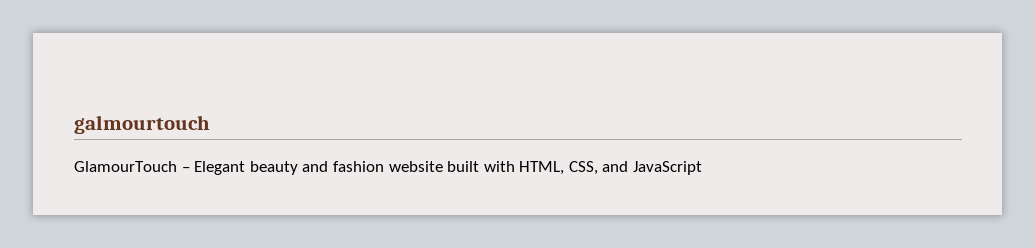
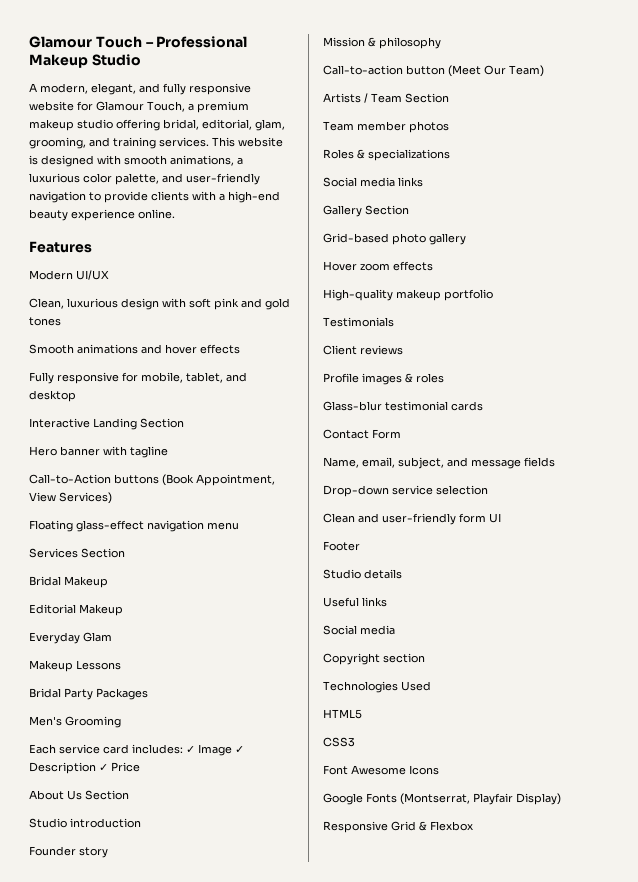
[74,115,210,134] [74,161,703,175] galmourtouch // GlamourTouch – Elegant beauty and fashion website built with HTML, CSS, and JavaScript -> [29,36,248,48] [29,54,141,68] [29,83,251,95] [29,101,249,113] [29,119,285,131] [29,137,283,149] [29,155,243,167] [29,173,260,185] [29,191,280,203] [29,209,175,221] [29,241,92,253] [29,270,109,280] [29,298,290,310] [29,317,61,326] [29,344,240,354] [29,372,247,384] [29,390,76,402] [29,418,184,430] [29,446,168,458] [29,474,275,486] [29,492,112,504] [29,520,239,532] [29,548,125,558] [29,576,108,588] [29,604,123,616] [29,632,112,644] [29,660,121,672] [29,688,148,700] [29,716,121,728] [29,744,244,756] [29,762,140,774] [29,790,129,800] [29,818,141,828] [29,846,108,858] [323,37,441,49] [323,65,544,77] [323,93,449,103] [323,121,449,133] [323,149,450,161] [323,177,423,187] [323,205,409,217] [323,233,466,245] [323,261,433,271] [323,289,493,301] [323,317,394,327] [323,345,403,355] [323,373,444,385] [323,401,483,411] [323,429,401,439] [323,457,555,469] [323,485,488,497] [323,513,501,525] [323,541,360,551] [323,569,402,579] [323,597,387,607] [323,625,395,635] [323,653,425,665] [323,681,431,693] [323,709,362,719] [323,737,355,747] [323,765,439,775] [323,793,561,805] [323,821,473,833] Glamour Touch – Professional Makeup Studio // A modern, elegant, and fully responsive website for Glamour Touch, a premium makeup studio offering bridal, editorial, glam, grooming, and training services. This website is designed with smooth animations, a luxurious color palette, and user-friendly navigation to provide clients with a high-end beauty experience online. // Features // Modern UI/UX // Clean, luxurious design with soft pink and gold tones // Smooth animations and hover effects // Fully responsive for mobile, tablet, and desktop // Interactive Landing Section // Hero banner with tagline // Call-to-Action buttons (Book Appointment, View Services) // Floating glass-effect navigation menu // Services Section // Bridal Makeup // Editorial Makeup // Everyday Glam // Makeup Lessons // Bridal Party Packages // Men's Grooming // Each service card includes: ✓ Image ✓ Description ✓ Price // About Us Section // Studio introduction // Founder story // Mission & philosophy // Call-to-action button (Meet Our Team) // Artists / Team Section // Team member photos // Roles & specializations // Social media links // Gallery Section // Grid-based photo gallery // Hover zoom effects // High-quality makeup portfolio // Testimonials // Client reviews // Profile images & roles // Glass-blur testimonial cards // Contact Form // Name, email, subject, and message fields // Drop-down service selection // Clean and user-friendly form UI // Footer // Studio details // Useful links // Social media // Copyright section // Technologies Used // HTML5 // CSS3 // Font Awesome Icons // Google Fonts (Montserrat, Playfair Display) // Responsive Grid & Flexbox

